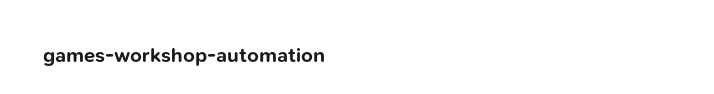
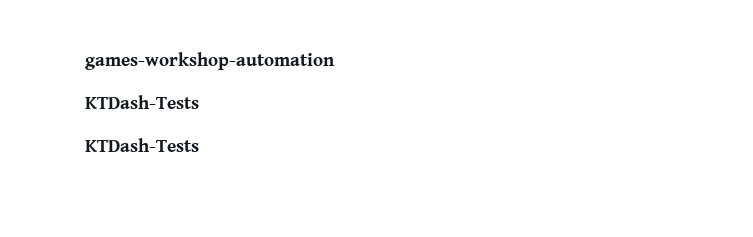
(325, 56) none -> [85,95,199,109] [85,138,199,152] // KTDash-Tests // KTDash-Tests

